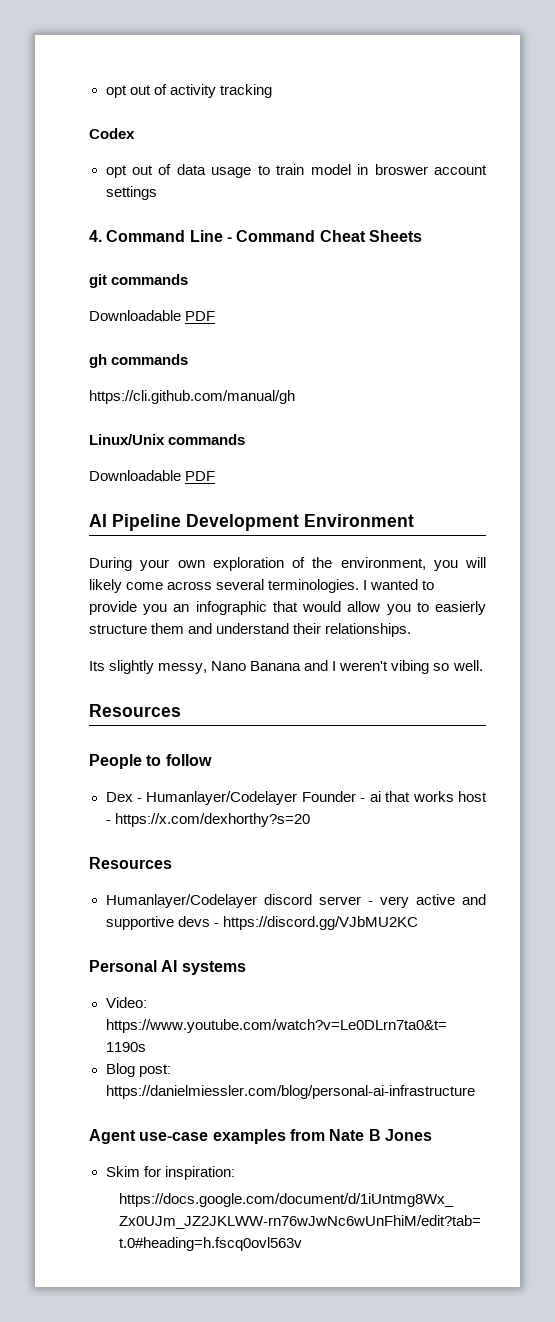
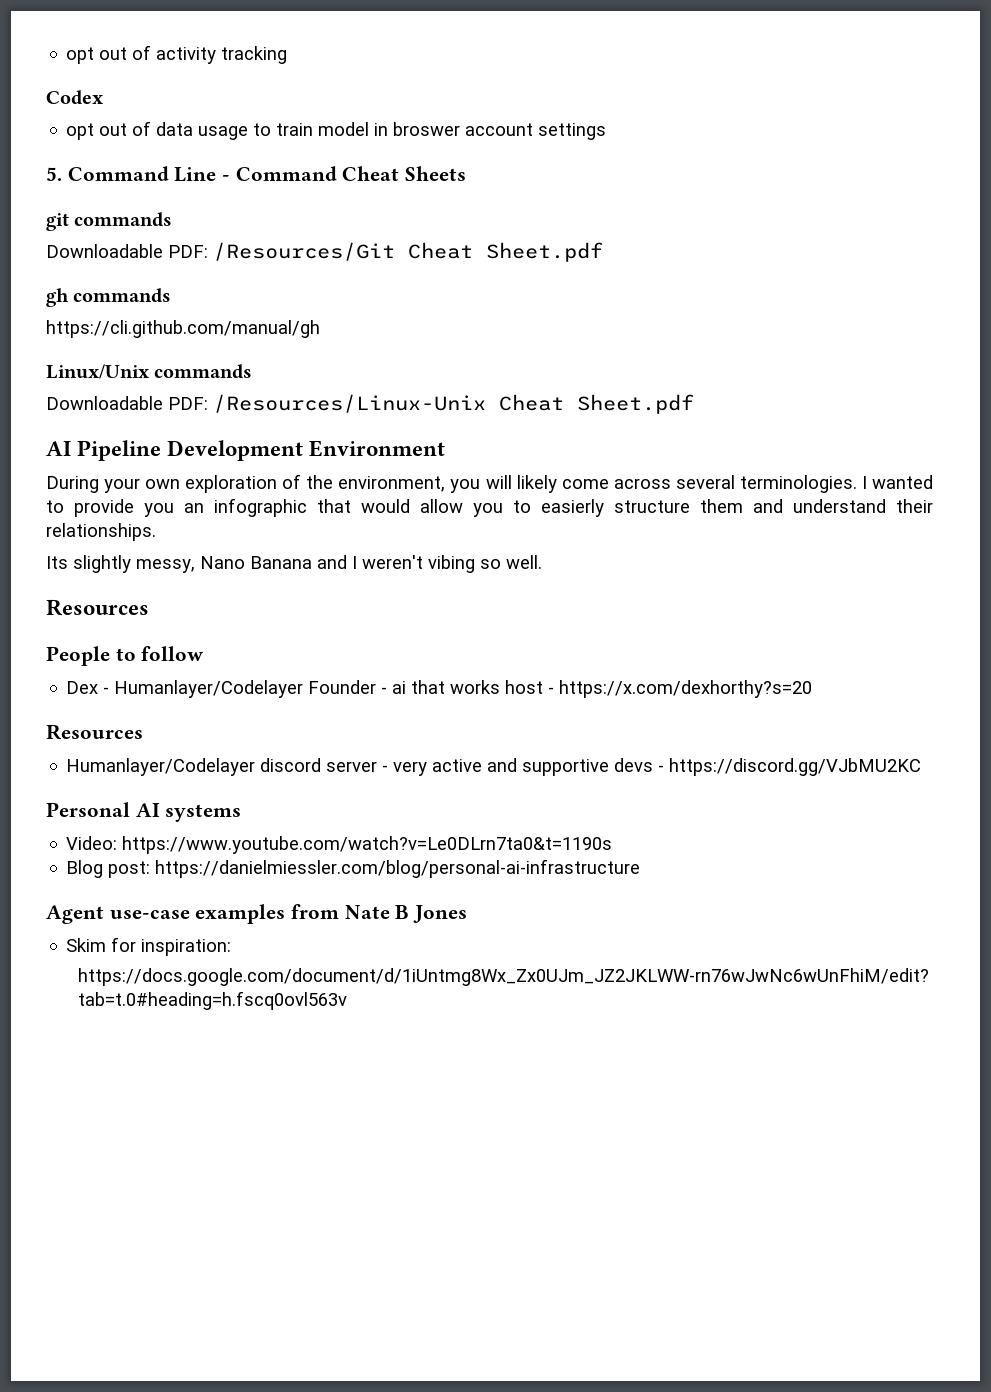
[89,230,102,242] 4. -> [46,167,62,181] 5.
[185,311,216,321] PDF -> [168,242,603,262] PDF: /Resources/Git Cheat Sheet.pdf
[185,471,216,481] PDF -> [168,394,694,414] PDF: /Resources/Linux-Unix Cheat Sheet.pdf

